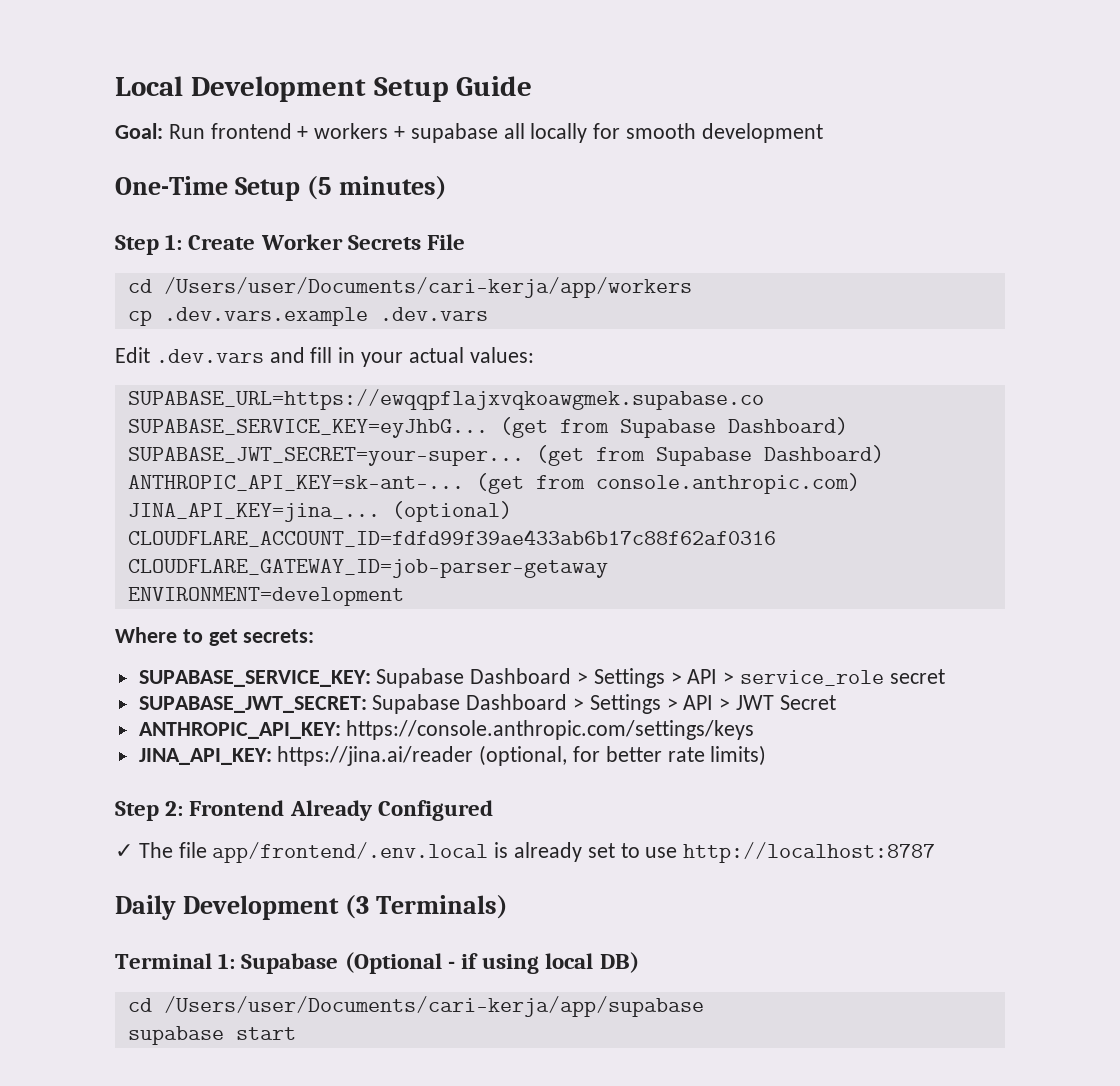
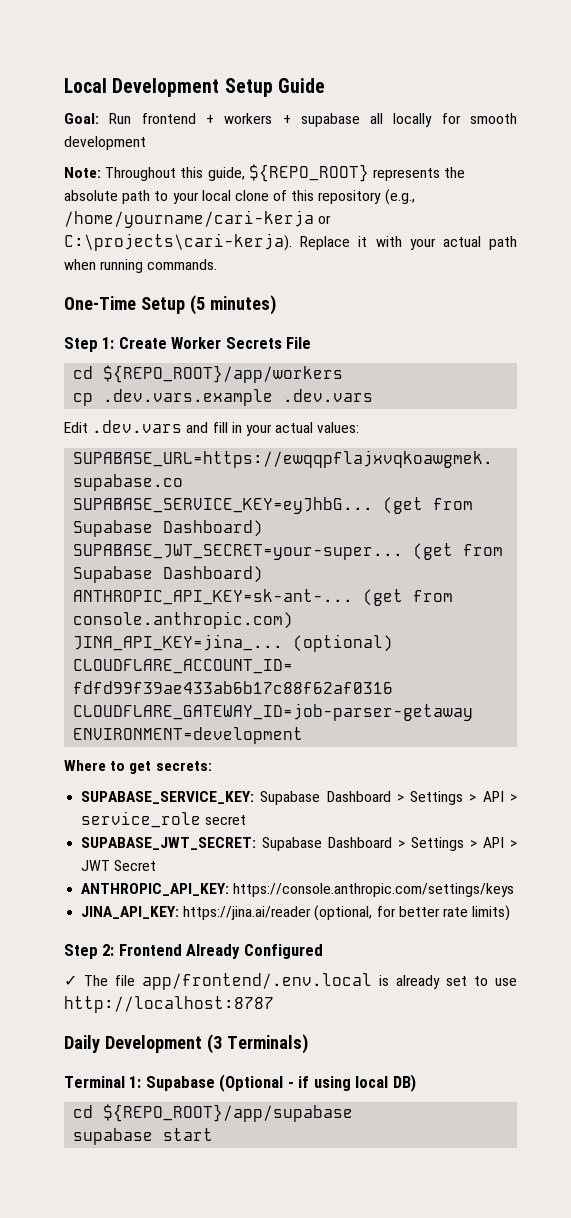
(823, 133) none -> [64,164,466,182] [64,189,415,205] [64,210,332,228] [64,233,517,251] [64,259,218,273] // Note: Throughout this guide, ${REPO_ROOT} represents the absolute path to your local clone of this repository (e.g., /home/yourname/cari-kerja or C:\projects\cari-kerja). Replace it with your actual path when running commands.
[163,277,692,298] /Users/user/Documents/cari-kerja/app/workers -> [103,365,344,383] ${REPO_ROOT}/app/workers
[163,996,704,1017] /Users/user/Documents/cari-kerja/app/supabase -> [103,1104,354,1122] ${REPO_ROOT}/app/supabase

